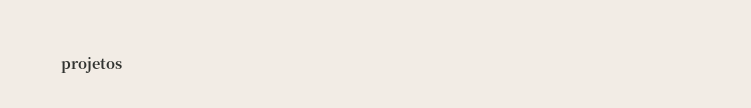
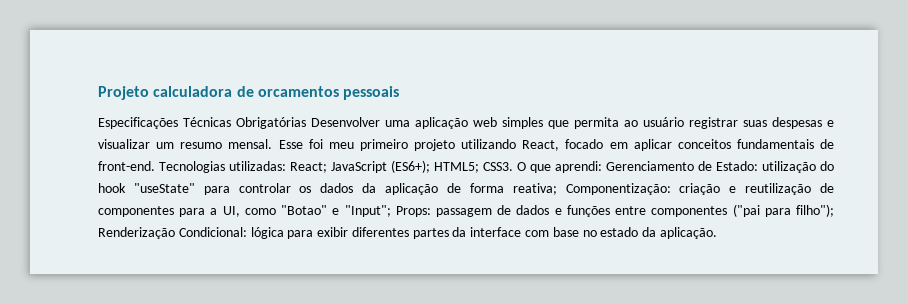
[61,57,122,73] projetos -> [98,86,400,100] [98,117,834,129] [98,139,834,151] [98,160,834,173] [98,183,834,195] [98,204,834,217] [98,227,717,239] Projeto calculadora de orcamentos pessoais // Especificações Técnicas Obrigatórias Desenvolver uma aplicação web simples que permita ao usuário registrar suas despesas e visualizar um resumo mensal. Esse foi meu primeiro projeto utilizando React, focado em aplicar conceitos fundamentais de front-end. Tecnologias utilizadas: React; JavaScript (ES6+); HTML5; CSS3. O que aprendi: Gerenciamento de Estado: utilização do hook "useState" para controlar os dados da aplicação de forma reativa; Componentização: criação e reutilização de componentes para a UI, como "Botao" e "Input"; Props: passagem de dados e funções entre componentes ("pai para filho"); Renderização Condicional: lógica para exibir diferentes partes da interface com base no estado da aplicação.

